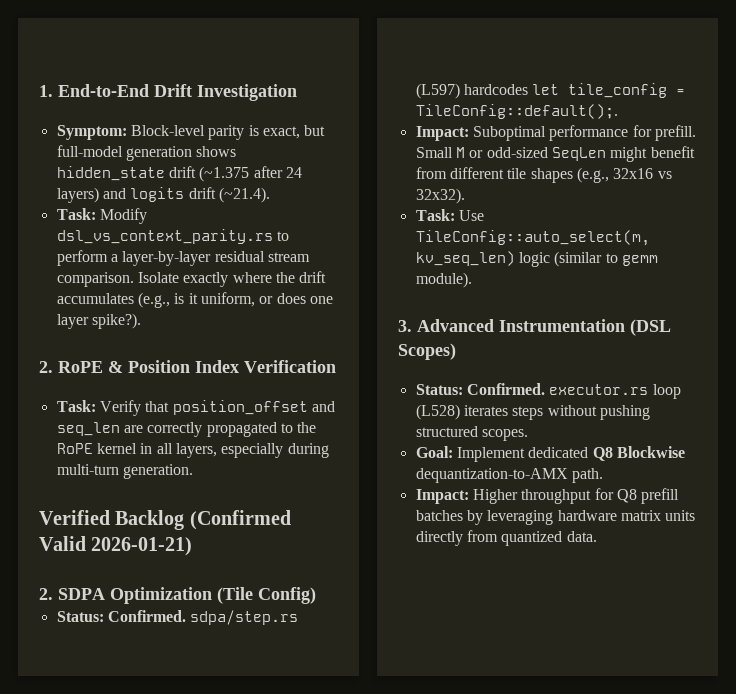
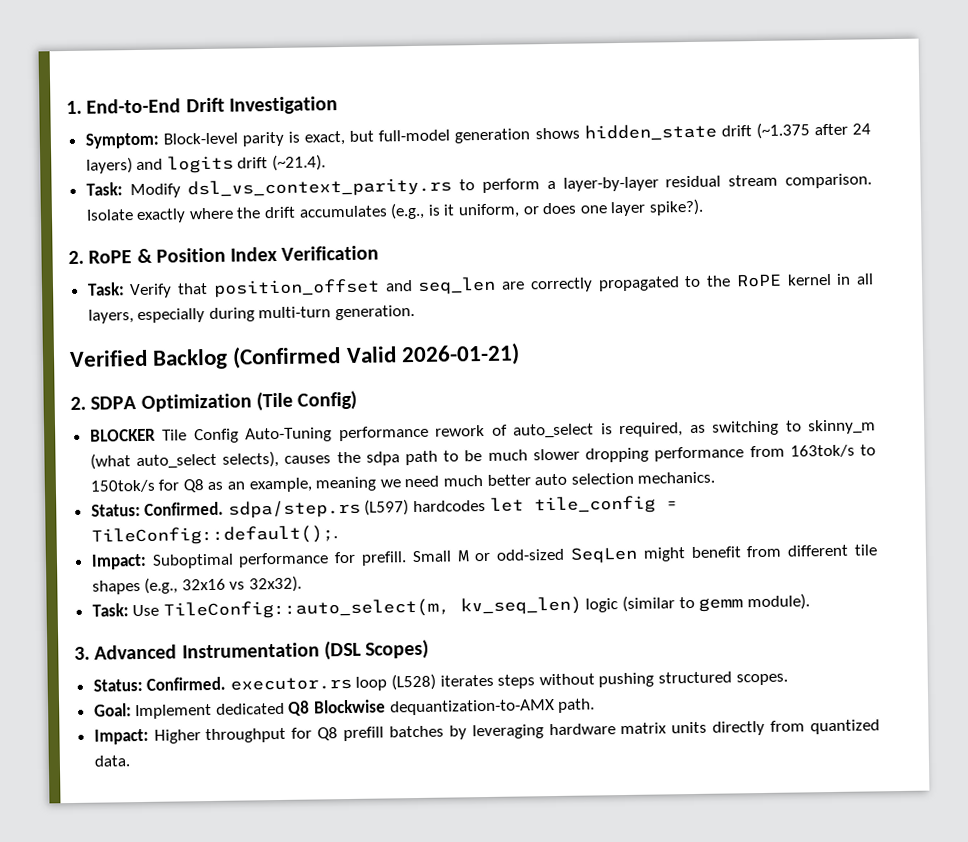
(316, 595) none -> [89,419,876,444] [89,444,876,470] [89,471,716,493] // BLOCKER Tile Config Auto-Tuning performance rework of auto_select is required, as switching to skinny_m (what auto_select selects), causes the sdpa path to be much slower dropping performance from 163tok/s to 150tok/s for Q8 as an example, meaning we need much better auto selection mechanics.

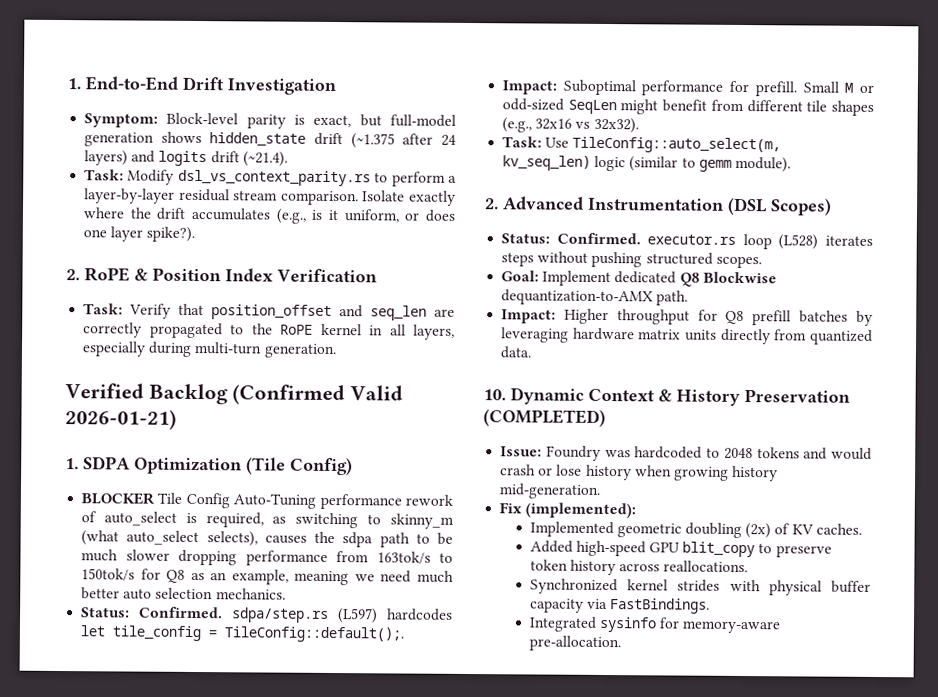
[70,396,86,410] 2. -> [65,458,79,470] 1.
[74,646,90,660] 3. -> [485,198,499,210] 2.
(130, 761) none -> [483,387,850,406] [483,409,606,428] [500,445,872,461] [500,464,779,482] [499,483,602,499] [499,502,637,519] [529,521,862,539] [529,540,832,558] [529,559,749,576] [529,578,871,596] [529,598,711,614] [528,616,782,634] [528,635,621,652] // 10. Dynamic Context & History Preservation (COMPLETED) // Issue: Foundry was hardcoded to 2048 tokens and would crash or lose history when growing history mid-generation. // Fix (implemented): // Implemented geometric doubling (2x) of KV caches. // Added high-speed GPU blit_copy to preserve token history across reallocations. // Synchronized kernel strides with physical buffer capacity via FastBindings. // Integrated sysinfo for memory-aware pre-allocation.

